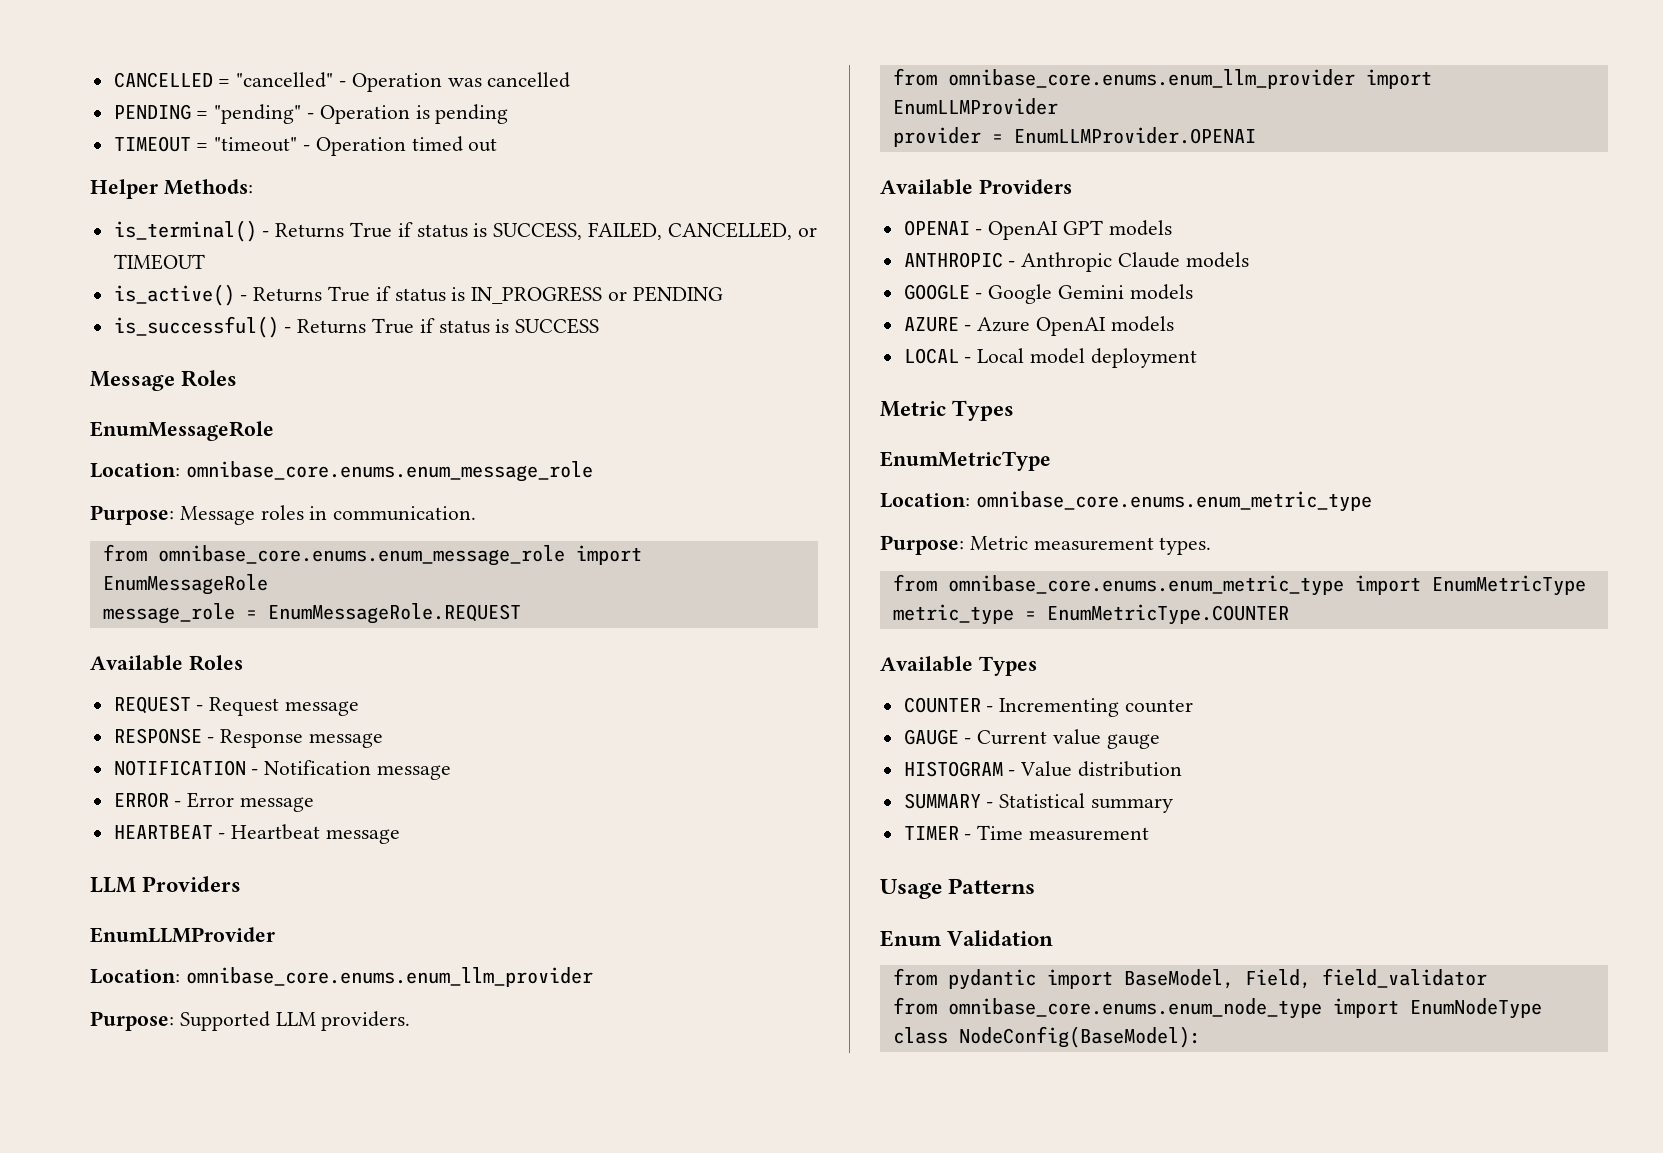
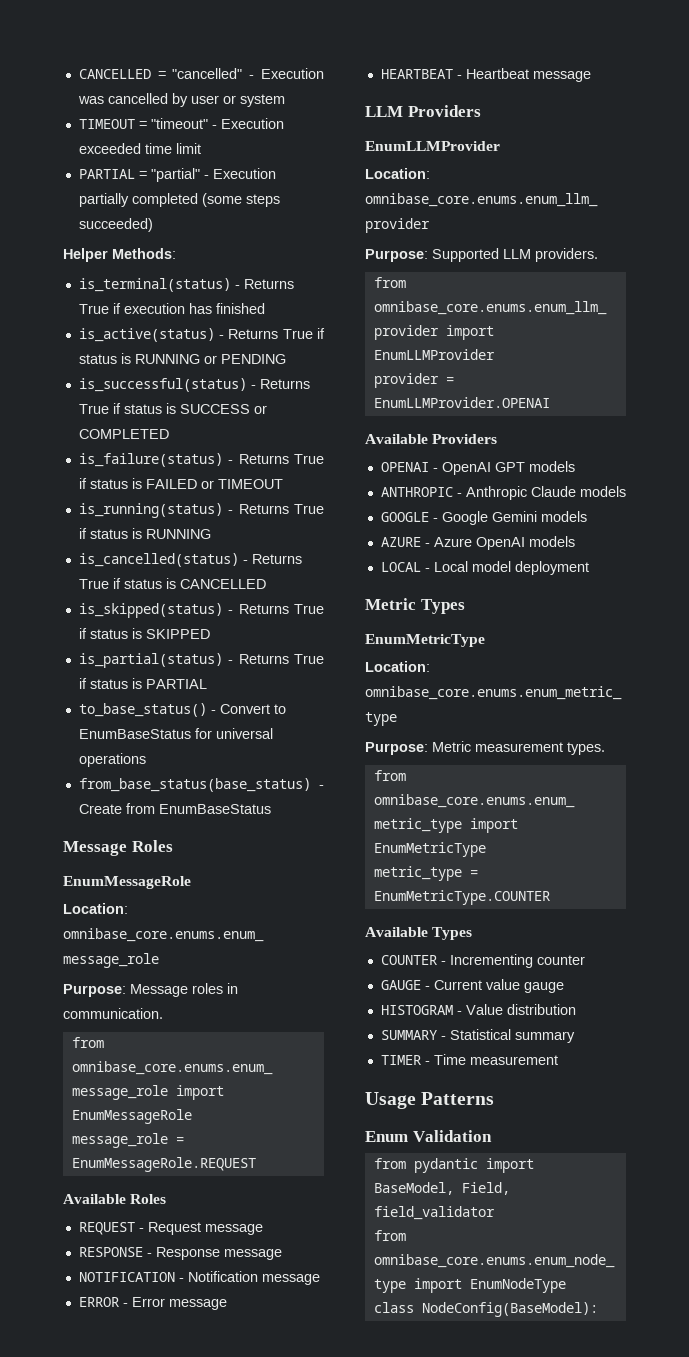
[351,73,442,92] Operation -> [261,68,324,79] Execution
[113,104,509,124] [113,136,498,156] [90,179,253,199] [113,220,817,242] [113,254,205,270] [113,284,603,306] // PENDING = "pending" - Operation is pending // TIMEOUT = "timeout" - Operation timed out // Helper Methods: // is_terminal() - Returns True if status is SUCCESS, FAILED, CANCELLED, or TIMEOUT // is_active() - Returns True if status is IN_PROGRESS -> [171,93,285,107] [78,118,284,129] [78,143,201,154] [78,168,276,182] [78,193,280,207] [78,218,153,232] [63,248,176,262] [78,278,294,292] [78,303,265,314] [78,328,325,342] [78,353,200,364] by user or system // TIMEOUT = "timeout" - Execution exceeded time limit // PARTIAL = "partial" - Execution partially completed (some steps succeeded) // Helper Methods: // is_terminal(status) - Returns True if execution has finished // is_active(status) - Returns True if status is RUNNING
[113,316,279,338] is_successful() -> [78,378,247,392] is_successful(status)
(600, 326) none -> [253,405,267,414] [78,429,169,439] [78,453,324,467] [78,478,283,489] [78,503,324,518] [78,528,211,539] [78,553,302,567] [78,578,266,589] [78,603,324,618] [78,628,210,639] [78,653,324,668] [78,678,207,689] [78,703,286,717] [78,728,273,739] [78,753,146,767] [78,778,324,792] [78,803,271,814] or COMPLETED // is_failure(status) - Returns True if status is FAILED or TIMEOUT // is_running(status) - Returns True if status is RUNNING // is_cancelled(status) - Returns True if status is CANCELLED // is_skipped(status) - Returns True if status is SKIPPED // is_partial(status) - Returns True if status is PARTIAL // to_base_status() - Convert to EnumBaseStatus for universal operations // from_base_status(base_status) - Create from EnumBaseStatus

